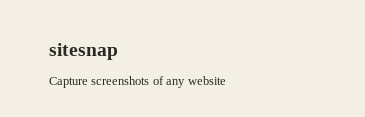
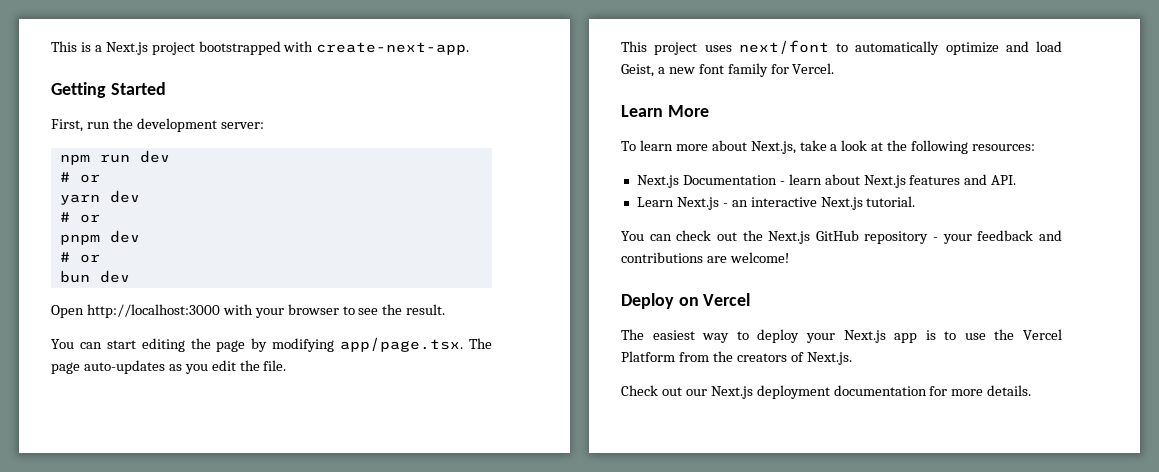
[49,43,118,60] [49,76,226,88] sitesnap // Capture screenshots of any website -> [51,41,470,55] [51,82,166,98] [51,118,264,132] [59,150,170,165] [59,172,100,183] [59,190,140,205] [59,212,100,223] [59,230,140,245] [59,252,100,263] [59,270,130,283] [51,304,446,318] [51,337,492,352] [51,360,287,374] [621,40,1062,55] [621,63,835,77] [621,105,709,117] [621,140,1036,154] [636,174,1017,188] [636,196,916,210] [621,230,1062,244] [621,252,789,263] [621,293,751,309] [621,329,1062,343] [621,351,852,365] [621,385,1032,399] This is a Next.js project bootstrapped with create-next-app. // Getting Started // First, run the development server: // npm run dev // # or // yarn dev // # or // pnpm dev // # or // bun dev // Open http://localhost:3000 with your browser to see the result. // You can start editing the page by modifying app/page.tsx. The page auto-updates as you edit the file. // This project uses next/font to automatically optimize and load Geist, a new font family for Vercel. // Learn More // To learn more about Next.js, take a look at the following resources: // Next.js Documentation - learn about Next.js features and API. // Learn Next.js - an interactive Next.js tutorial. // You can check out the Next.js GitHub repository - your feedback and contributions are welcome! // Deploy on Vercel // The easiest way to deploy your Next.js app is to use the Vercel Platform from the creators of Next.js. // Check out our Next.js deployment documentation for more details.

